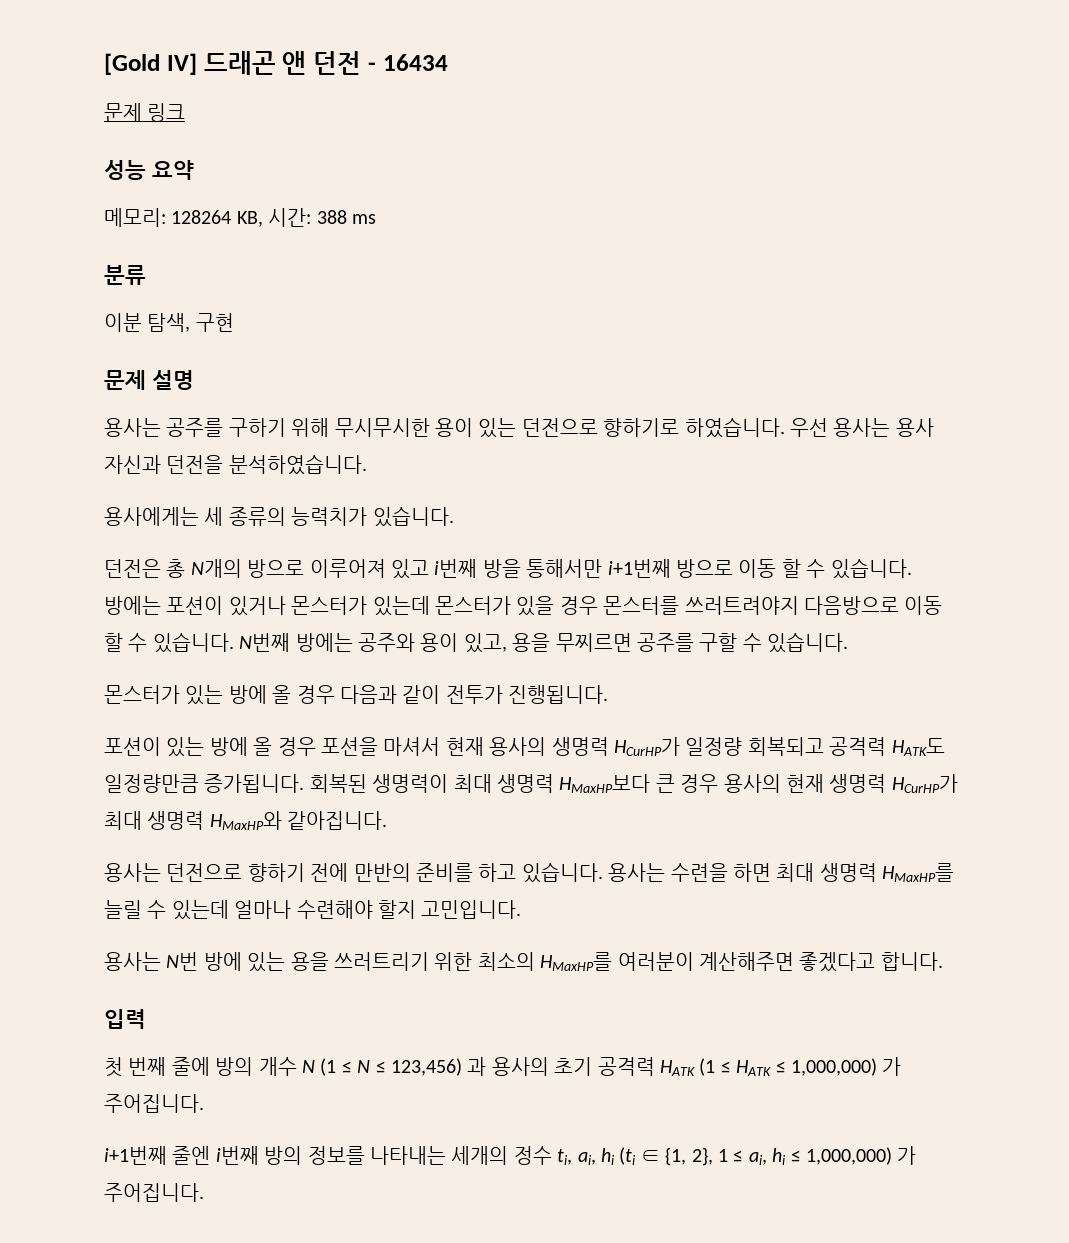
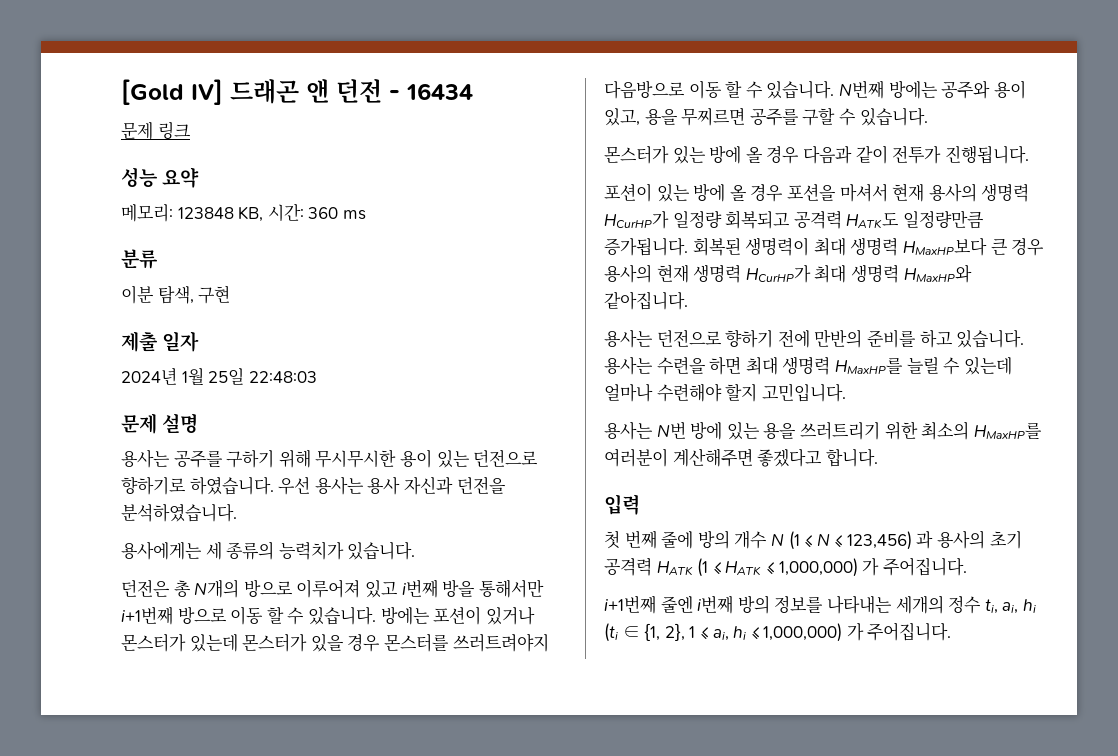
[171,210,232,224] 128264 -> [177,207,234,219] 123848
[316,210,347,224] 388 -> [308,207,339,219] 360
(234, 322) none -> [121,331,200,352] [121,368,317,385] // 제출 일자 // 2024년 1월 25일 22:48:03

